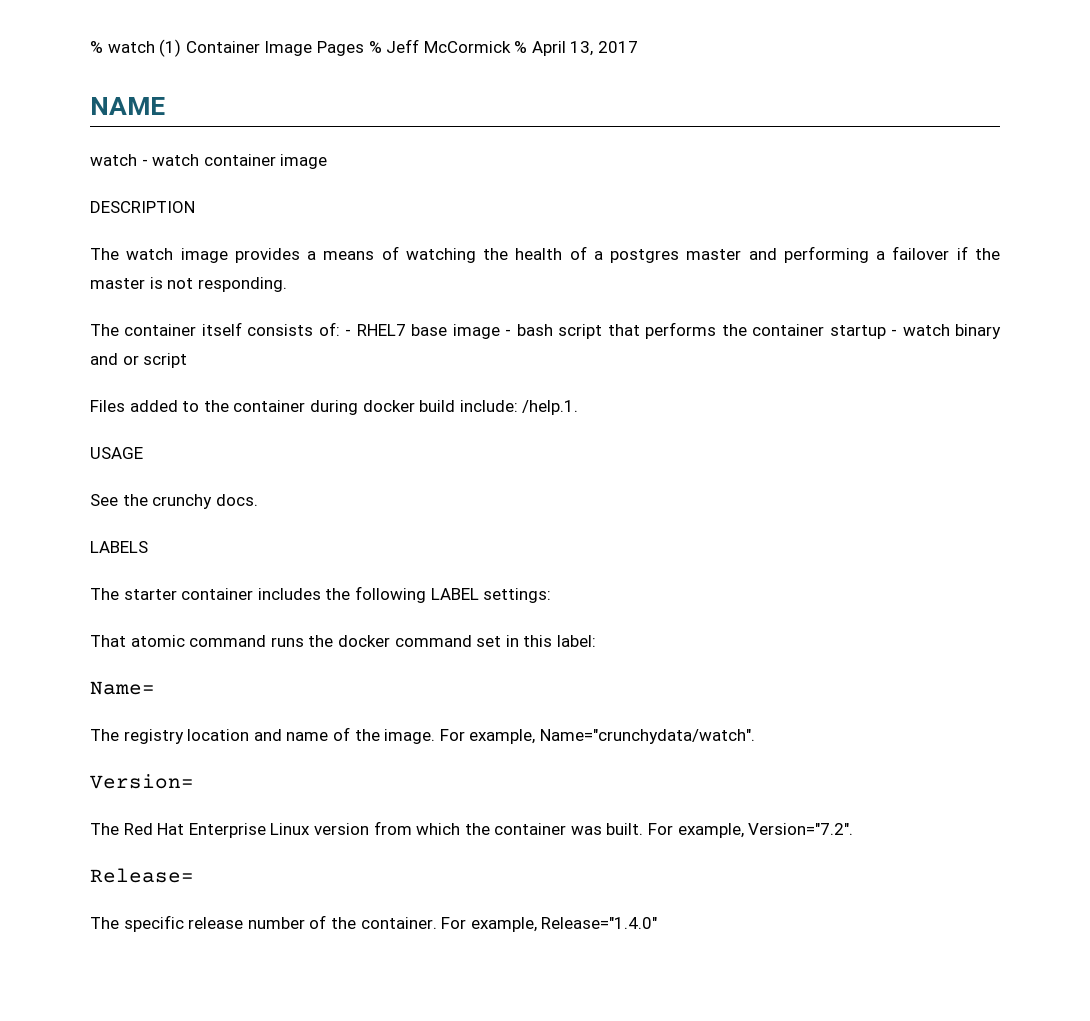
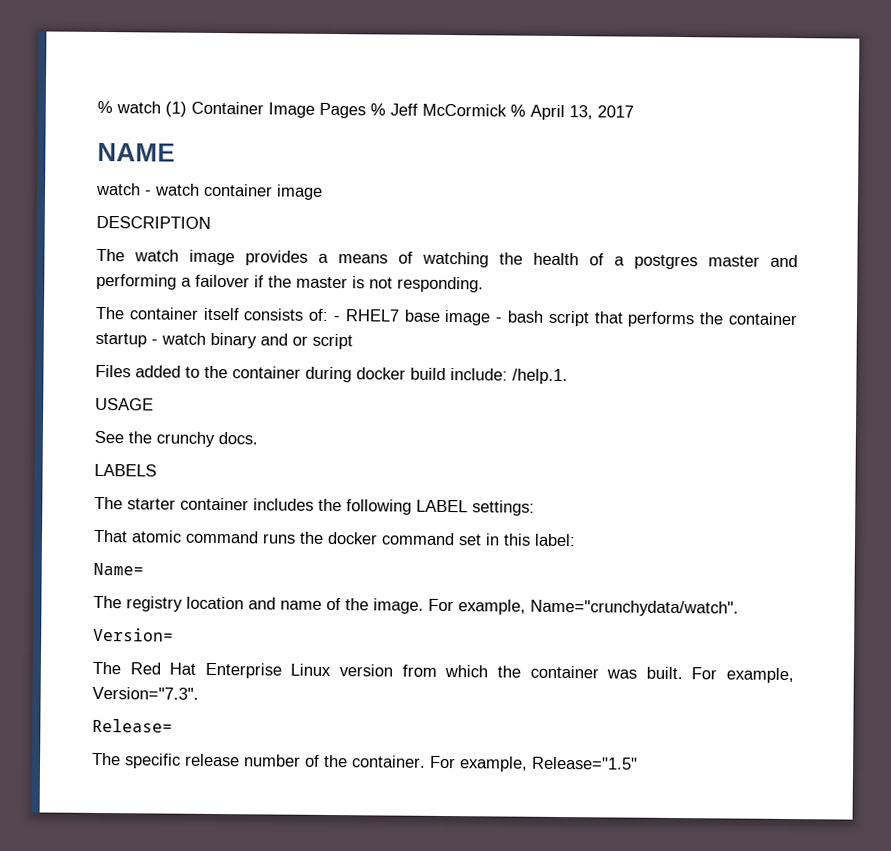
[748,823,854,835] Version="7.2". -> [92,686,199,700] Version="7.3".
[541,917,658,929] Release="1.4.0" -> [532,756,638,770] Release="1.5"

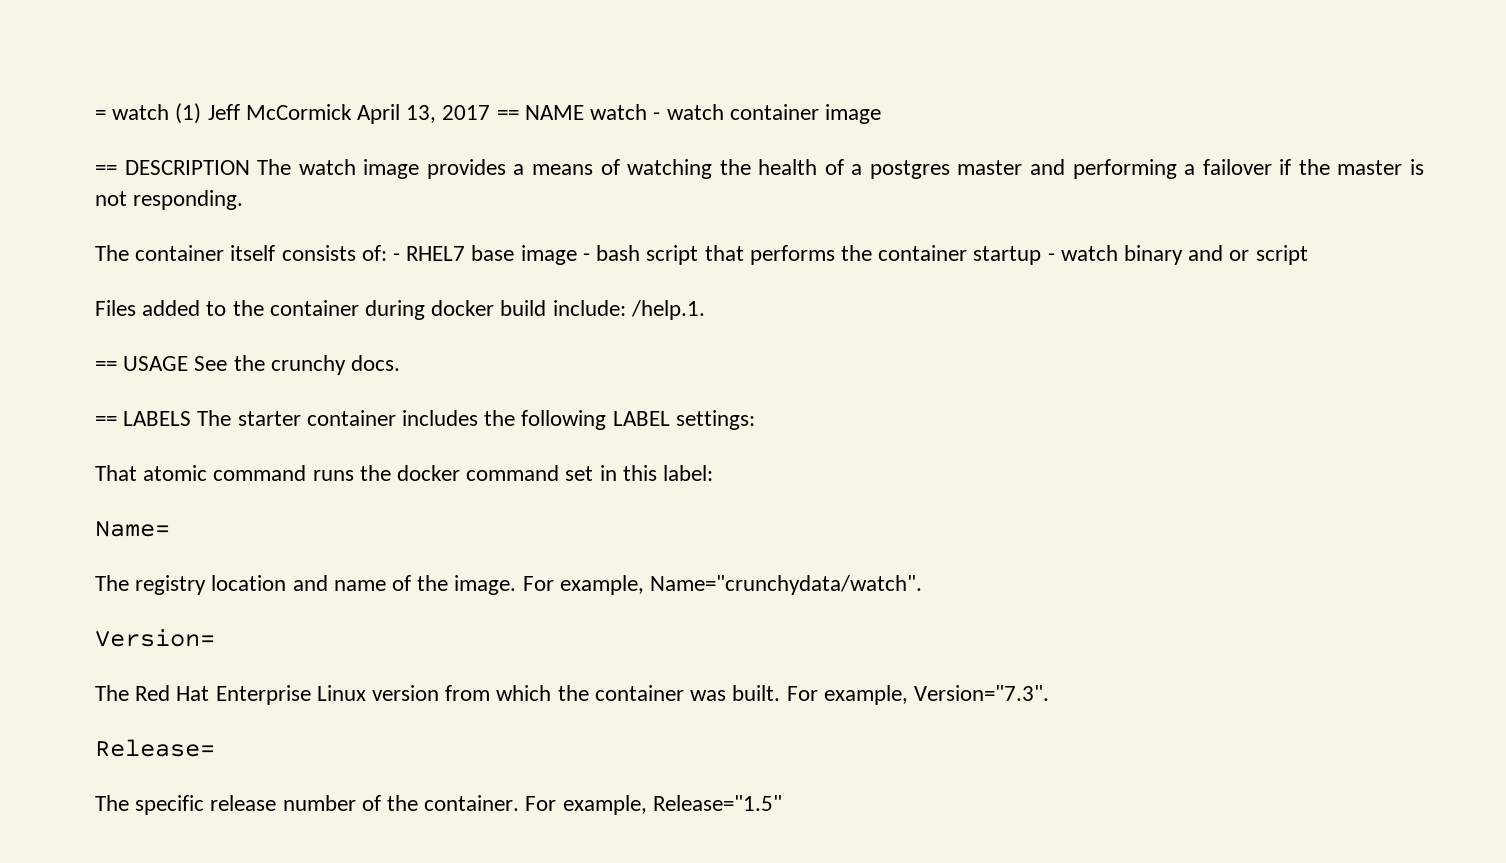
[97,100,113,114] % -> [95,110,106,120] =
[191,101,386,119] Container Image Pages % -> (202, 113) none
[510,104,526,117] % -> (352, 112) none
(634, 111) // -> [496,110,519,120] ==
(175, 152) // -> (584, 112) none
(323, 192) none -> [95,165,117,175] ==
(211, 222) // -> (250, 167) none
(568, 376) none -> [95,361,117,371] ==
(154, 404) // -> (189, 363) none
(258, 438) none -> [95,416,117,426] ==
(157, 470) // -> (192, 418) none

